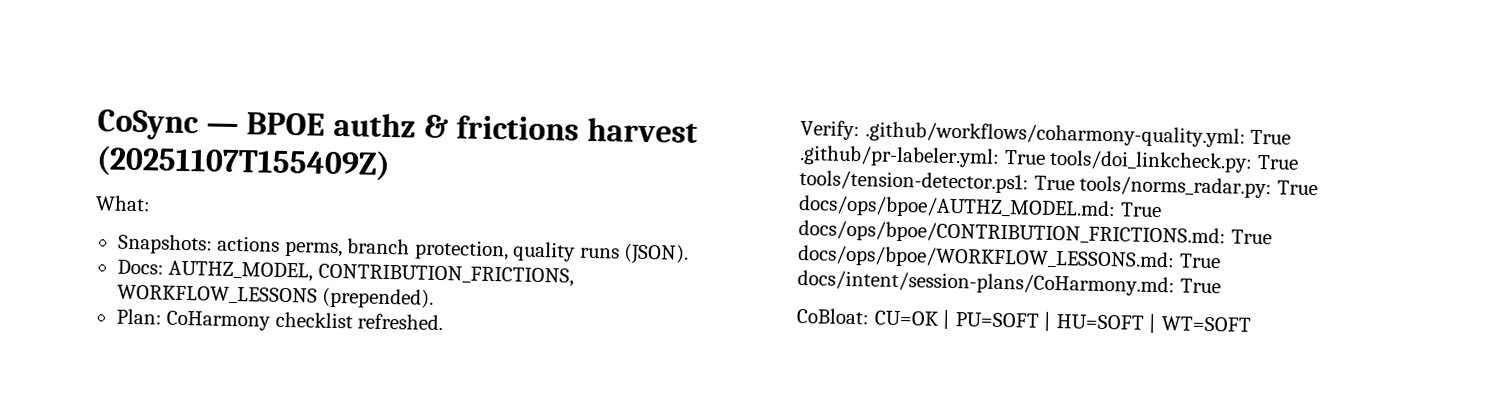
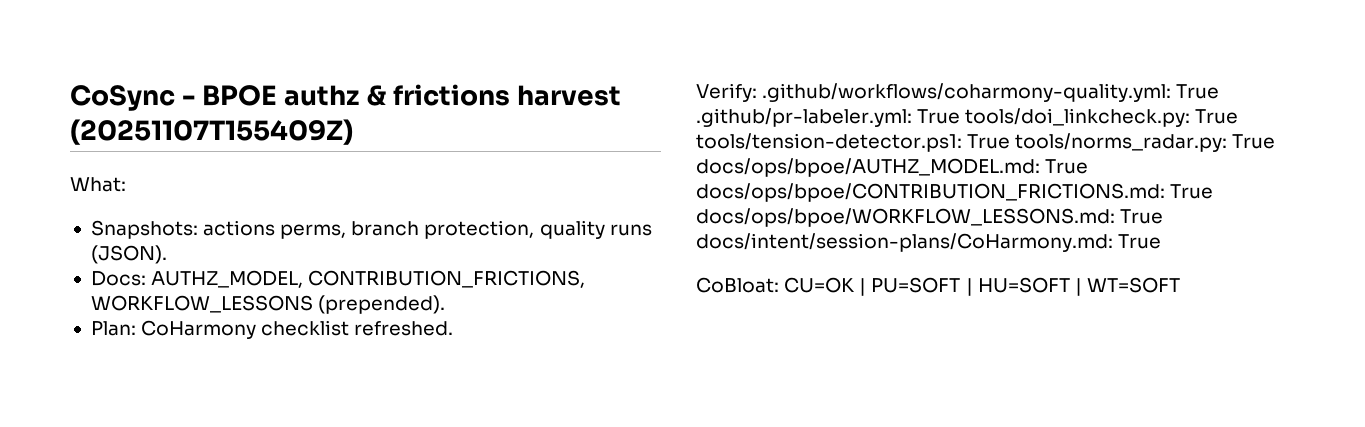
[205,123,239,135] — -> [182,95,196,105] -

